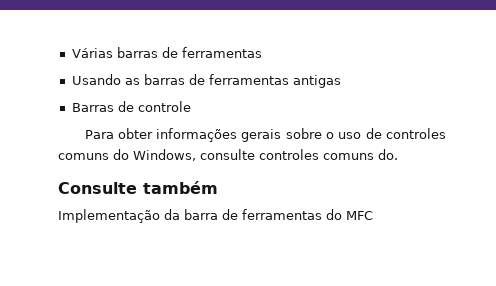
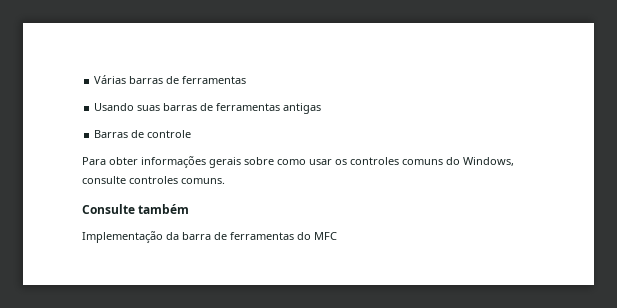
[124,78,140,85] as -> [137,105,161,111] suas
[326,128,382,139] o uso de -> [277,159,347,165] como usar os
[323,149,398,160] comuns do. -> [181,178,225,184] comuns.

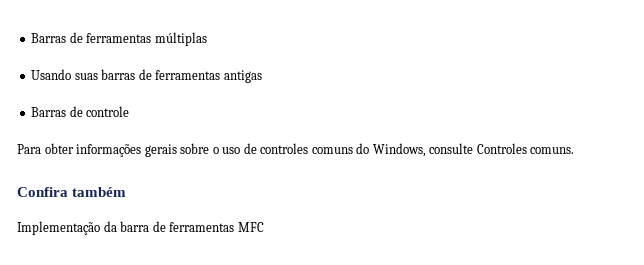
[94,75,247,84] Várias barras de ferramentas -> [31,32,207,46] Barras de ferramentas múltiplas
[277,159,347,165] como usar os -> [212,143,257,154] o uso de
[129,176,178,184] controles -> [476,143,527,154] Controles
[82,204,135,214] Consulte -> [17,187,68,197] Confira
[297,232,311,240] do -> (235, 227) none

